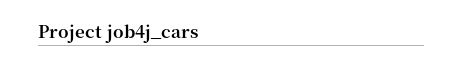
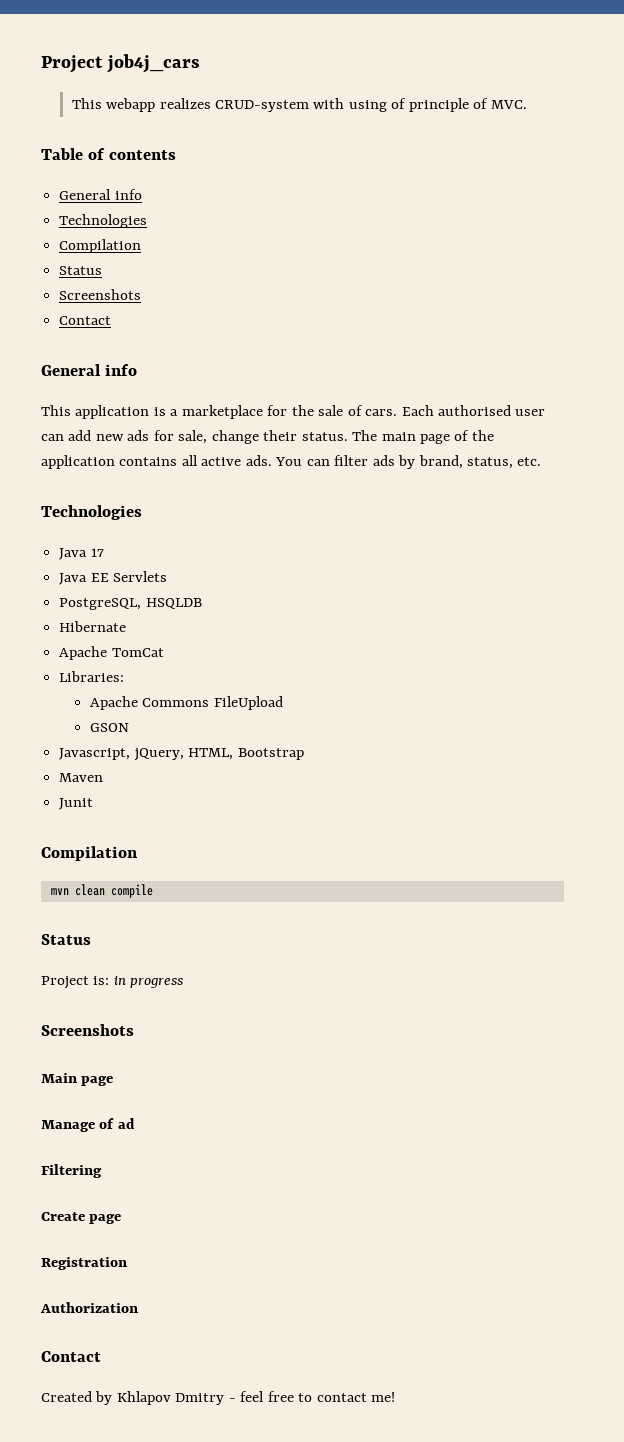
(198, 33) none -> [71,98,527,112] [41,148,177,160] [59,189,142,200] [59,214,148,228] [59,239,142,253] [59,266,103,275] [59,289,142,300] [59,316,112,325] [41,364,138,376] [41,405,546,419] [41,430,494,444] [41,455,542,469] [41,505,142,520] [59,548,104,560] [59,571,168,585] [59,598,202,610] [59,621,127,632] [59,646,164,660] [59,671,125,682] [89,696,283,710] [89,723,129,732] [59,748,304,761] [59,773,104,782] [59,798,94,810] [41,846,138,861] [50,884,153,898] [41,934,91,945] [41,976,184,989] [41,1024,134,1036] [41,1073,114,1086] [41,1118,135,1132] [41,1164,102,1178] [41,1212,122,1224] [41,1257,127,1270] [40,1302,138,1313] [41,1351,101,1362] [41,1391,396,1405] // This webapp realizes CRUD-system with using of principle of MVC. // Table of contents // General info // Technologies // Compilation // Status // Screenshots // Contact // General info // This application is a marketplace for the sale of cars. Each authorised user can add new ads for sale, change their status. The main page of the application contains all active ads. You can filter ads by brand, status, etc. // Technologies // Java 17 // Java EE Servlets // PostgreSQL, HSQLDB // Hibernate // Apache TomCat // Libraries: // Apache Commons FileUpload // GSON // Javascript, jQuery, HTML, Bootstrap // Maven // Junit // Compilation // mvn clean compile // Status // Project is: in progress // Screenshots // Main page // Manage of ad // Filtering // Create page // Registration // Authorization // Contact // Created by Khlapov Dmitry - feel free to contact me!

